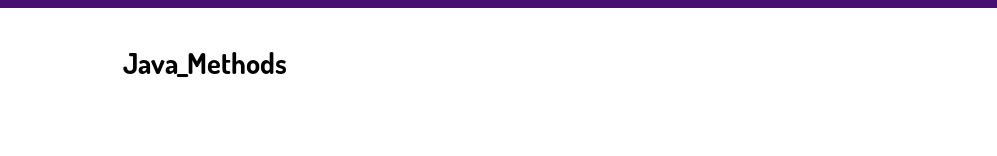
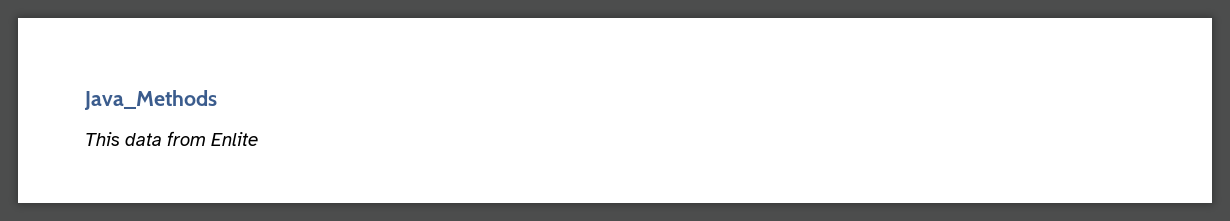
(287, 65) none -> [85,131,259,146] // This data from Enlite

